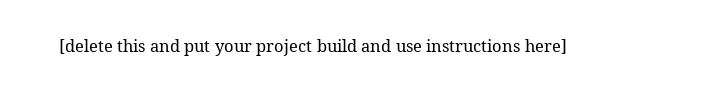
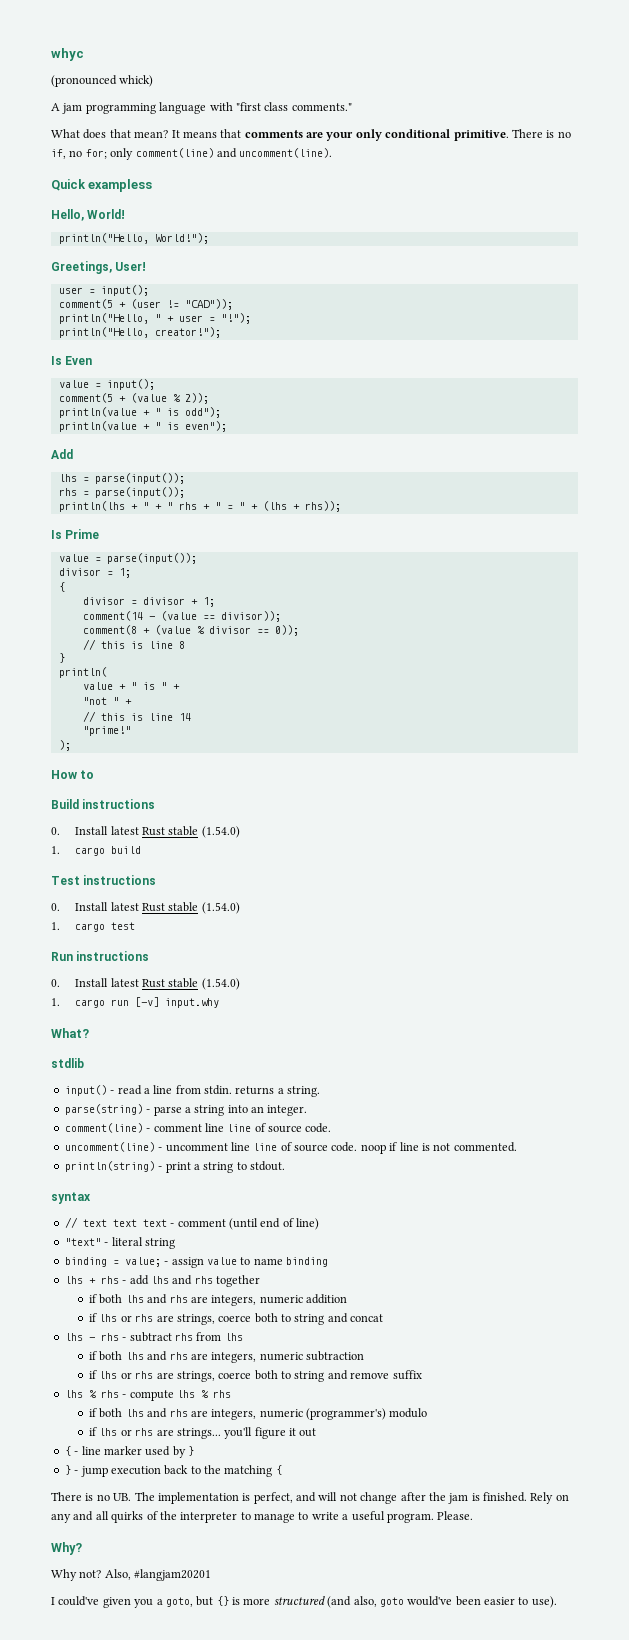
[59,39,567,56] [delete this and put your project build and use instructions here] -> [51,48,84,61] [51,75,154,87] [51,102,352,114] [51,129,571,141] [51,148,333,160] [51,179,153,192] [51,209,126,221] [58,233,209,244] [51,261,147,274] [58,285,149,296] [58,299,233,310] [58,313,251,324] [58,327,221,338] [51,356,93,365] [58,379,155,390] [58,393,209,404] [58,407,221,418] [58,421,227,432] [51,449,73,459] [58,473,185,484] [58,487,185,498] [58,501,341,512] [51,529,100,539] [58,553,197,564] [58,568,131,578] [58,582,65,592] [82,597,215,607] [82,611,281,622] [82,625,299,636] [82,639,185,650] [58,653,65,663] [58,667,107,678] [82,682,180,690] [82,697,132,705] [82,711,191,722] [82,726,131,736] [58,740,71,751] [51,770,95,779] [51,799,156,809] [51,826,240,838] [51,846,142,856] [51,875,157,885] [51,902,240,914] [51,922,136,932] [51,951,150,961] [51,978,240,990] [51,997,220,1008] [51,1028,89,1038] [51,1058,84,1068] [64,1085,321,1097] [64,1104,308,1116] [64,1123,332,1133] [64,1142,517,1154] [64,1161,285,1173] [51,1192,91,1204] [64,1217,319,1230] [64,1237,175,1249] [64,1257,328,1268] [64,1275,260,1287] [89,1294,348,1306] [89,1313,384,1325] [64,1332,243,1342] [89,1351,365,1363] [89,1370,422,1382] [64,1390,231,1401] [89,1408,428,1420] [89,1427,317,1439] [64,1446,194,1458] [64,1465,282,1477] [51,1492,569,1504] [51,1511,474,1523] [51,1542,82,1555] [51,1569,212,1581] [51,1596,557,1608] whyc // (pronounced whick) // A jam programming language with "first class comments." // What does that mean? It means that comments are your only conditional primitive. There is no if, no for; only comment(line) and uncomment(line). // Quick exampless // Hello, World! // println("Hello, World!"); // Greetings, User! // user = input(); // comment(5 + (user != "CAD")); // println("Hello, " + user = "!"); // println("Hello, creator!"); // Is Even // value = input(); // comment(5 + (value % 2)); // println(value + " is odd"); // println(value + " is even"); // Add // lhs = parse(input()); // rhs = parse(input()); // println(lhs + " + " rhs + " = " + (lhs + rhs)); // Is Prime // value = parse(input()); // divisor = 1; // { // divisor = divisor + 1; // comment(14 - (value == divisor)); // comment(8 + (value % divisor == 0)); // // this is line 8 // } // println( // value + " is " + // "not " + // // this is line 14 // "prime!" // ); // How to // Build instructions // 0. Install latest Rust stable (1.54.0) // 1. cargo build // Test instructions // 0. Install latest Rust stable (1.54.0) // 1. cargo test // Run instructions // 0. Install latest Rust stable (1.54.0) // 1. cargo run [-v] input.why // What? // stdlib // input() - read a line from stdin. returns a string. // parse(string) - parse a string into an integer. // comment(line) - comment line line of source code. // uncomment(line) - uncomment line line of source code. noop if line is not commented. // println(string) - print a string to stdout. // syntax // // text text text - comment (until end of line) // "text" - literal string // binding = value; - assign value to name binding // lhs + rhs - add lhs and rhs together // if both lhs and rhs are integers, numeric addition // if lhs or rhs are strings, coerce both to string and concat // lhs - rhs - subtract rhs from lhs // if both lhs and rhs are integers, numeric subtraction // if lhs or rhs are strings, coerce both to string and remove suffix // lhs % rhs - compute lhs % rhs // if both lhs and rhs are integers, numeric (programmer's) modulo // if lhs or rhs are strings... you'll figure it out // { - line marker used by } // } - jump execution back to the matching { // There is no UB. The implementation is perfect, and will not change after the jam is finished. Rely on any and all quirks of the interpreter to manage to write a useful program. Please. // Why? // Why not? Also, #langjam20201 // I could've given you a goto, but {} is more structured (and also, goto would've been easier to use).

